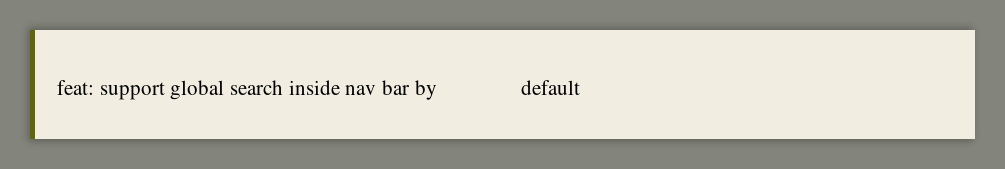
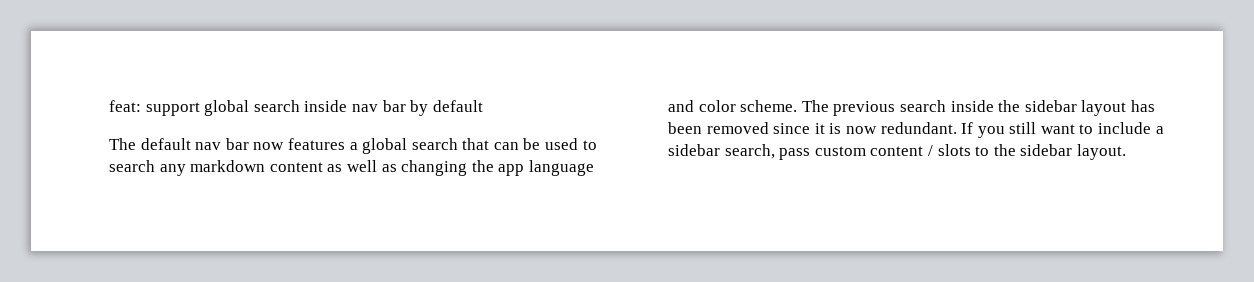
(580, 87) none -> [109,138,597,154] [109,160,594,176] [668,100,1155,116] [668,122,1164,138] [668,144,1126,160] // The default nav bar now features a global search that can be used to search any markdown content as well as changing the app language and color scheme. The previous search inside the sidebar layout has been removed since it is now redundant. If you still want to include a sidebar search, pass custom content / slots to the sidebar layout.

